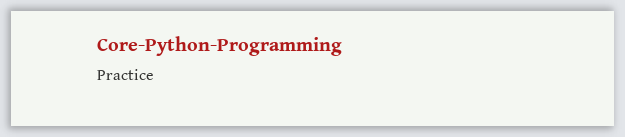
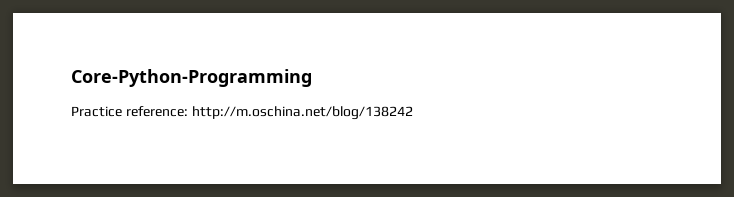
(154, 74) none -> [125,106,413,120] reference: http://m.oschina.net/blog/138242

